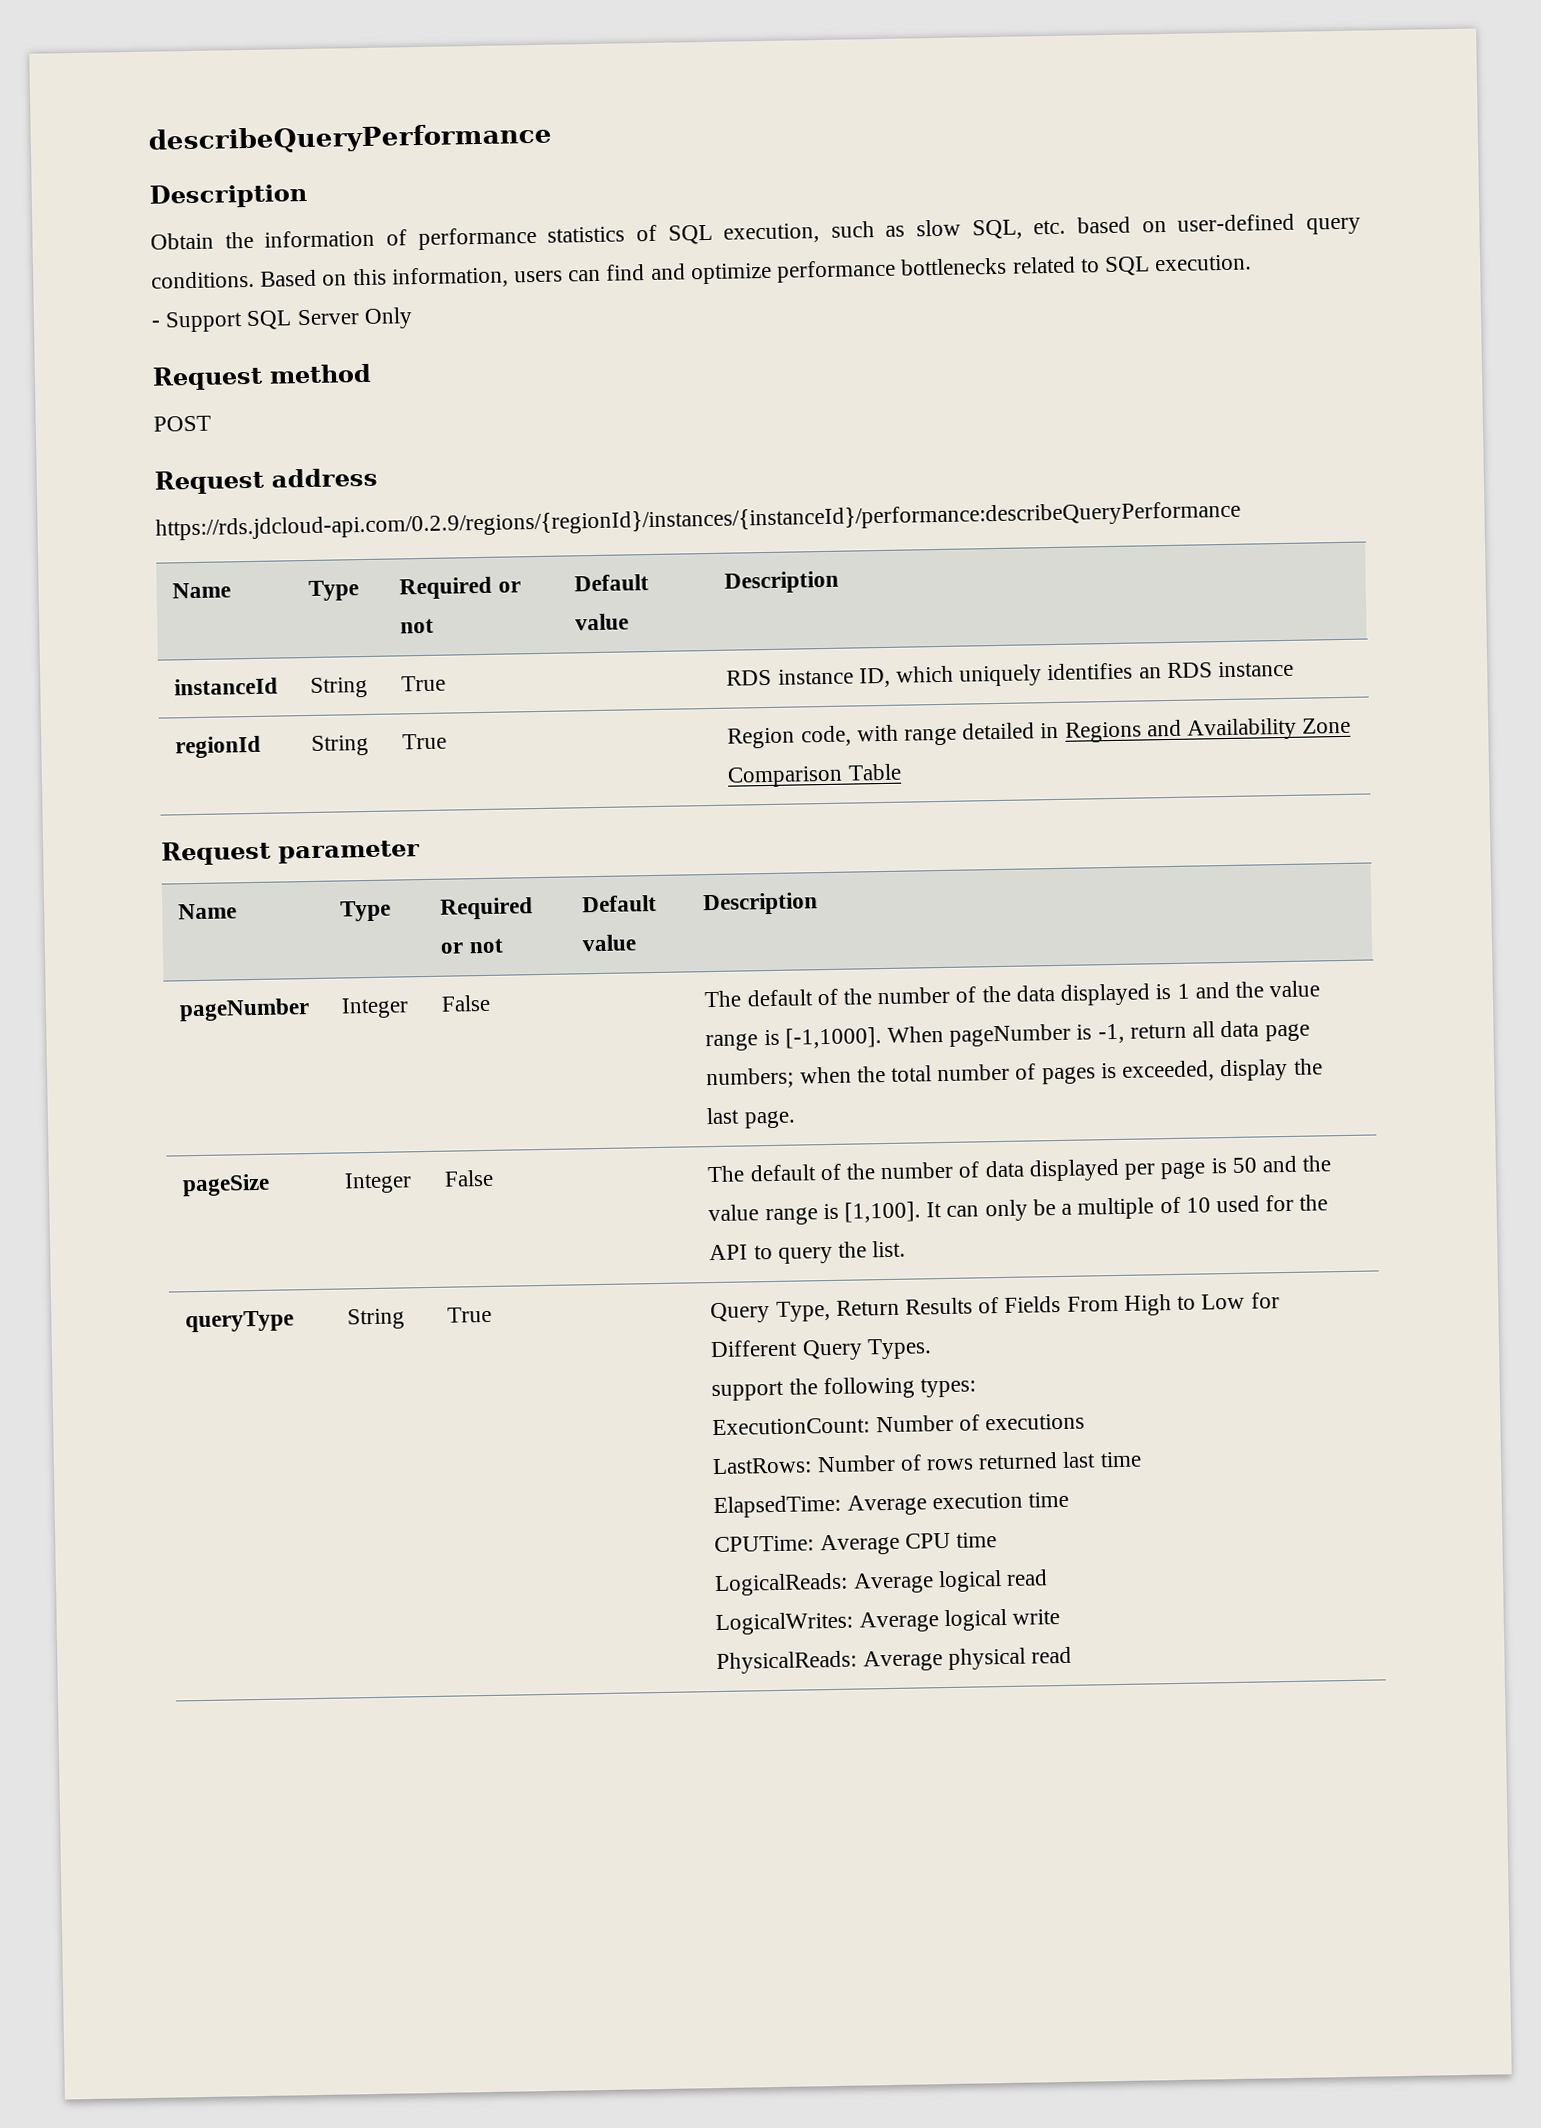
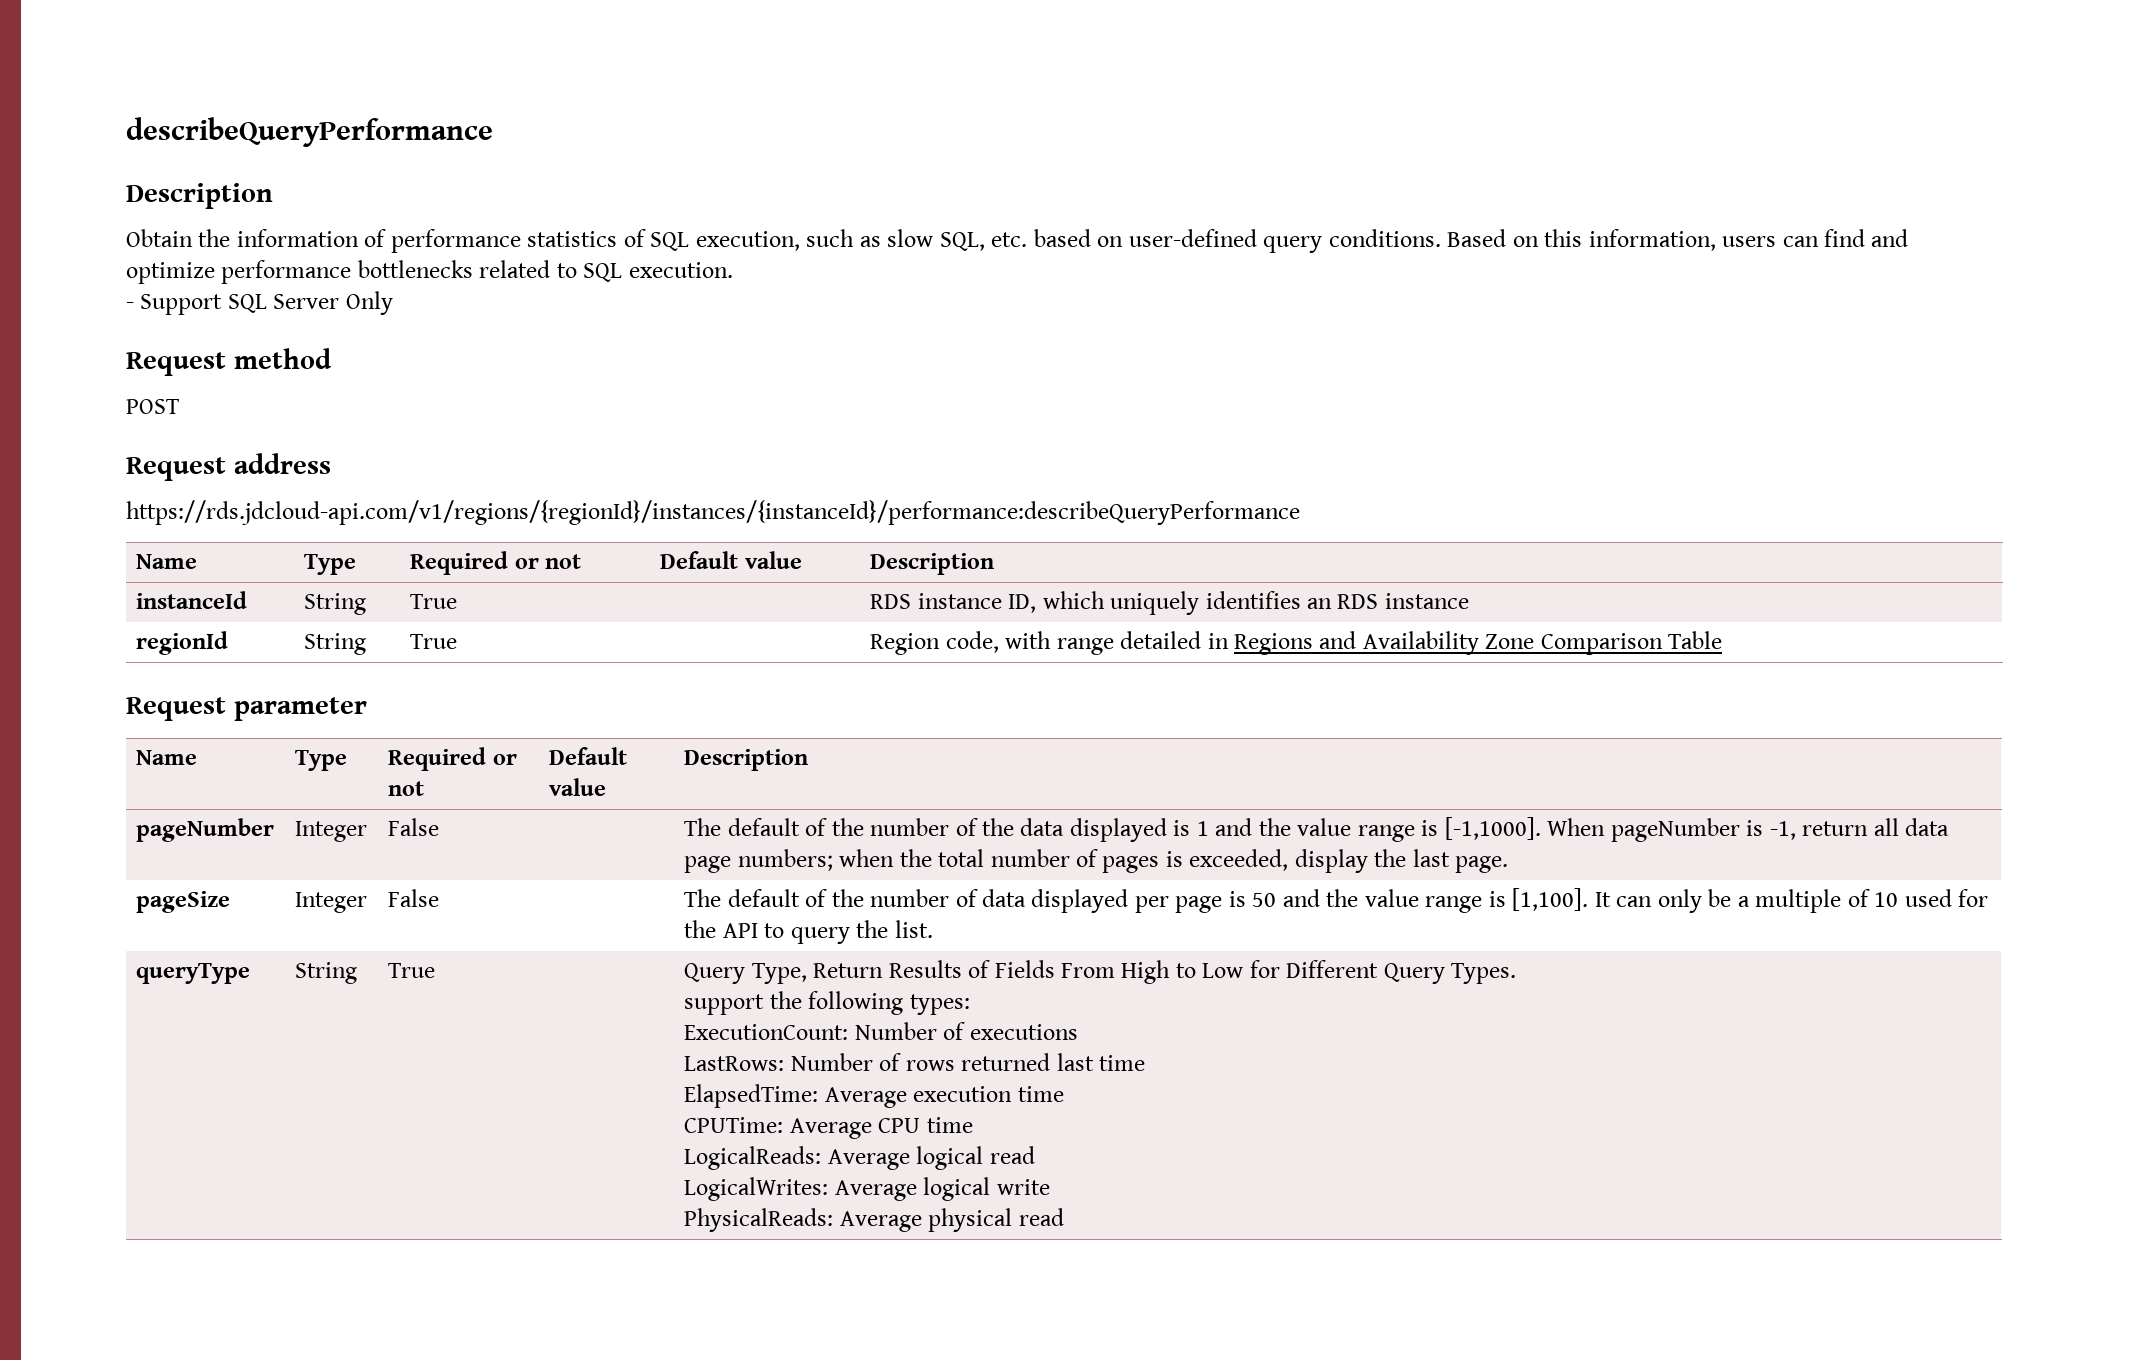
[155,500,1241,541] https://rds.jdcloud-api.com/0.2.9/regions/{regionId}/instances/{instanceId}/performance:describeQueryPerformance -> [126,500,1300,525] https://rds.jdcloud-api.com/v1/regions/{regionId}/instances/{instanceId}/performance:describeQueryPerformance

